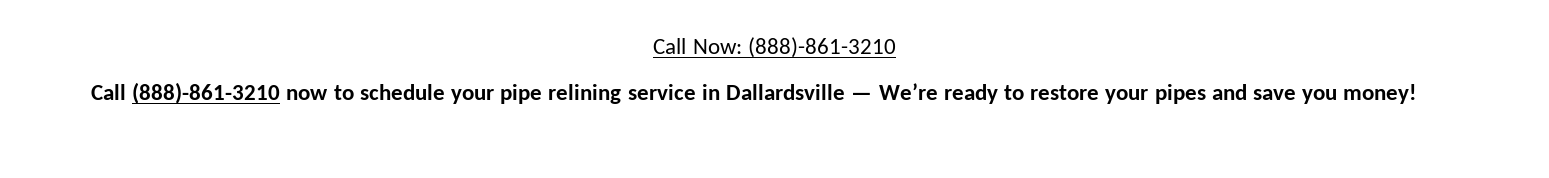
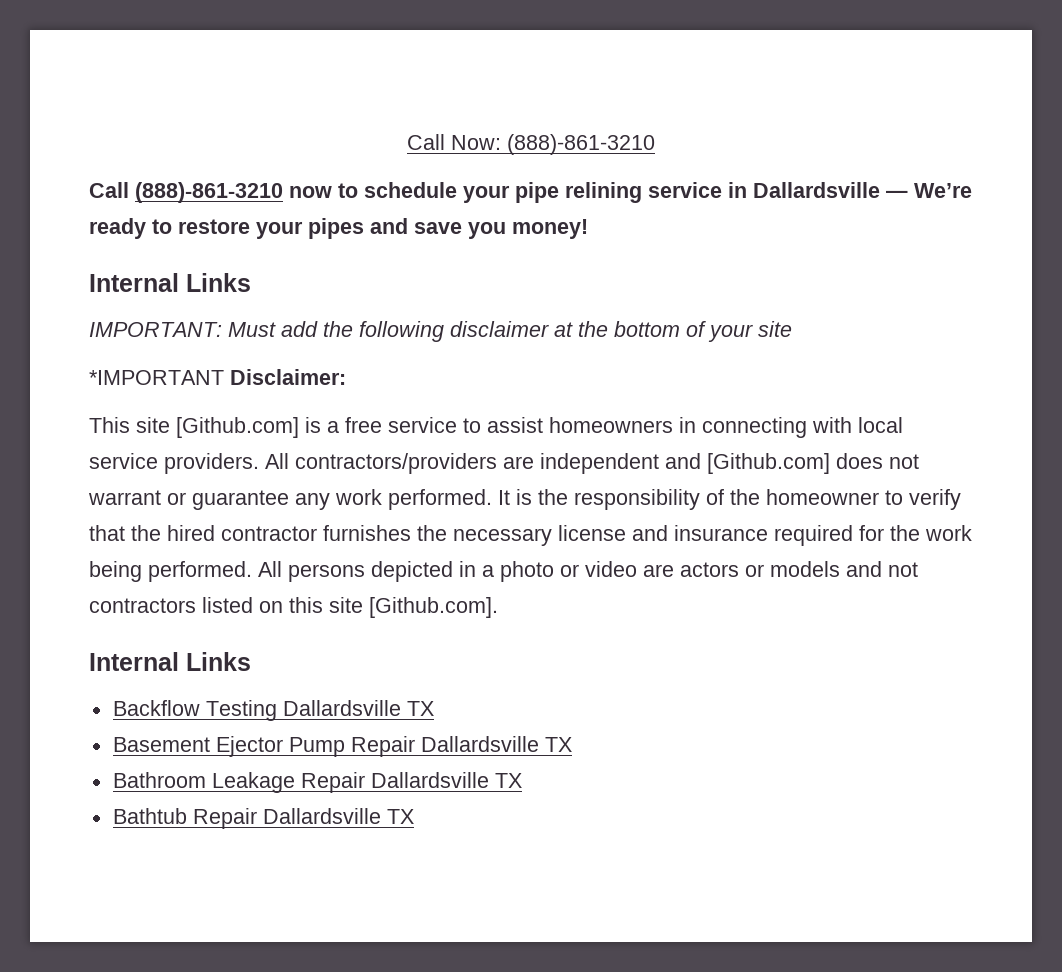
(1417, 94) none -> [89,273,251,292] [89,321,792,342] [89,369,346,385] [89,417,903,438] [89,453,919,474] [88,489,961,510] [89,525,972,546] [89,561,918,582] [89,597,498,618] [89,652,251,671] [112,700,434,721] [112,736,572,757] [112,772,522,793] [112,808,414,829] // Internal Links // IMPORTANT: Must add the following disclaimer at the bottom of your site // *IMPORTANT Disclaimer: // This site [Github.com] is a free service to assist homeowners in connecting with local service providers. All contractors/providers are independent and [Github.com] does not warrant or guarantee any work performed. It is the responsibility of the homeowner to verify that the hired contractor furnishes the necessary license and insurance required for the work being performed. All persons depicted in a photo or video are actors or models and not contractors listed on this site [Github.com]. // Internal Links // Backflow Testing Dallardsville TX // Basement Ejector Pump Repair Dallardsville TX // Bathroom Leakage Repair Dallardsville TX // Bathtub Repair Dallardsville TX

